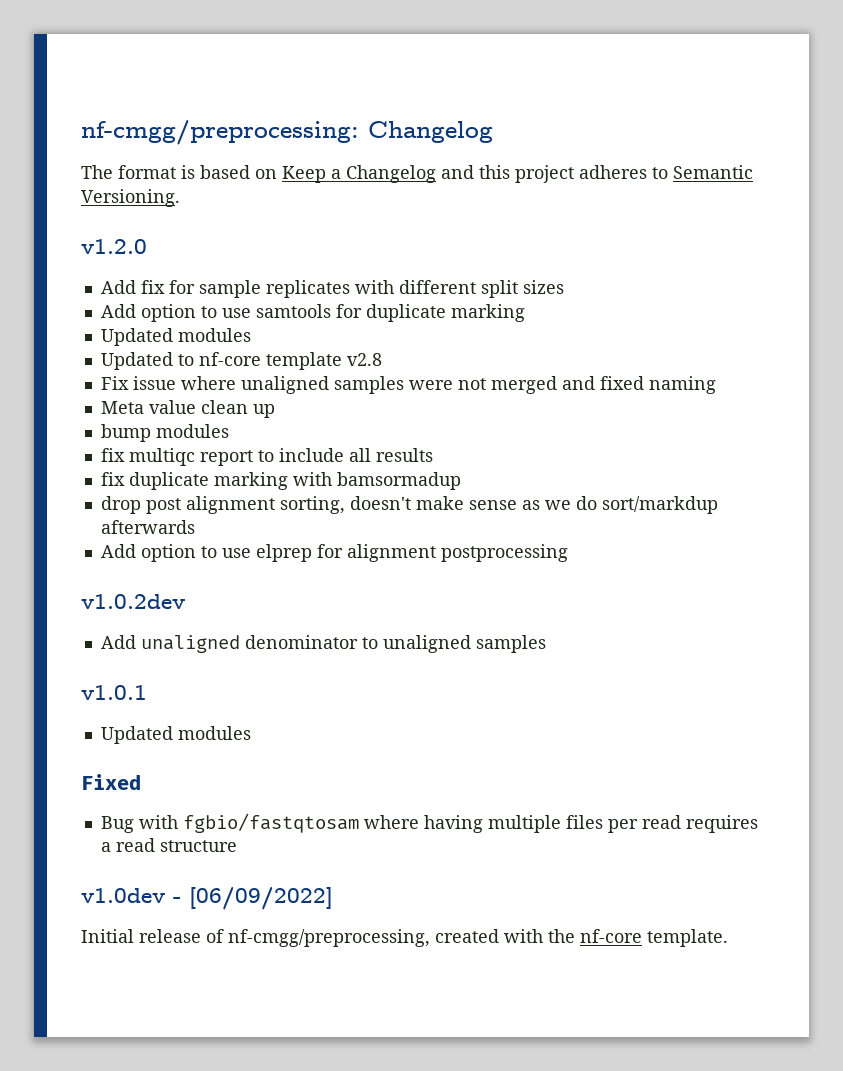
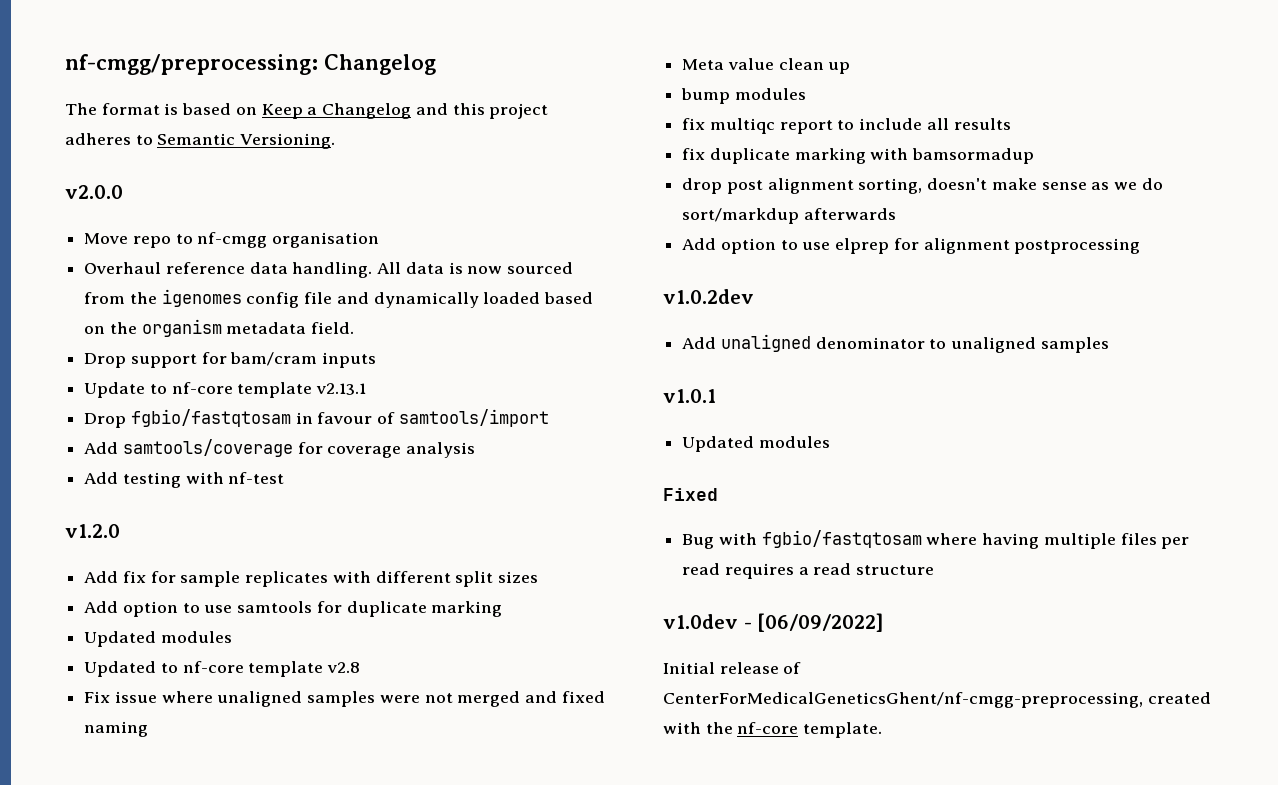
(180, 198) none -> [65,185,123,199] [84,232,380,248] [84,262,574,278] [84,289,594,308] [84,319,355,337] [84,352,377,368] [84,382,367,398] [84,409,549,428] [84,439,476,458] [84,472,285,488] // v2.0.0 // Move repo to nf-cmgg organisation // Overhaul reference data handling. All data is now sourced from the igenomes config file and dynamically loaded based on the organism metadata field. // Drop support for bam/cram inputs // Update to nf-core template v2.13.1 // Drop fgbio/fastqtosam in favour of samtools/import // Add samtools/coverage for coverage analysis // Add testing with nf-test
[228,929,430,947] nf-cmgg/preprocessing, -> [663,692,1143,708] CenterForMedicalGeneticsGhent/nf-cmgg-preprocessing,

